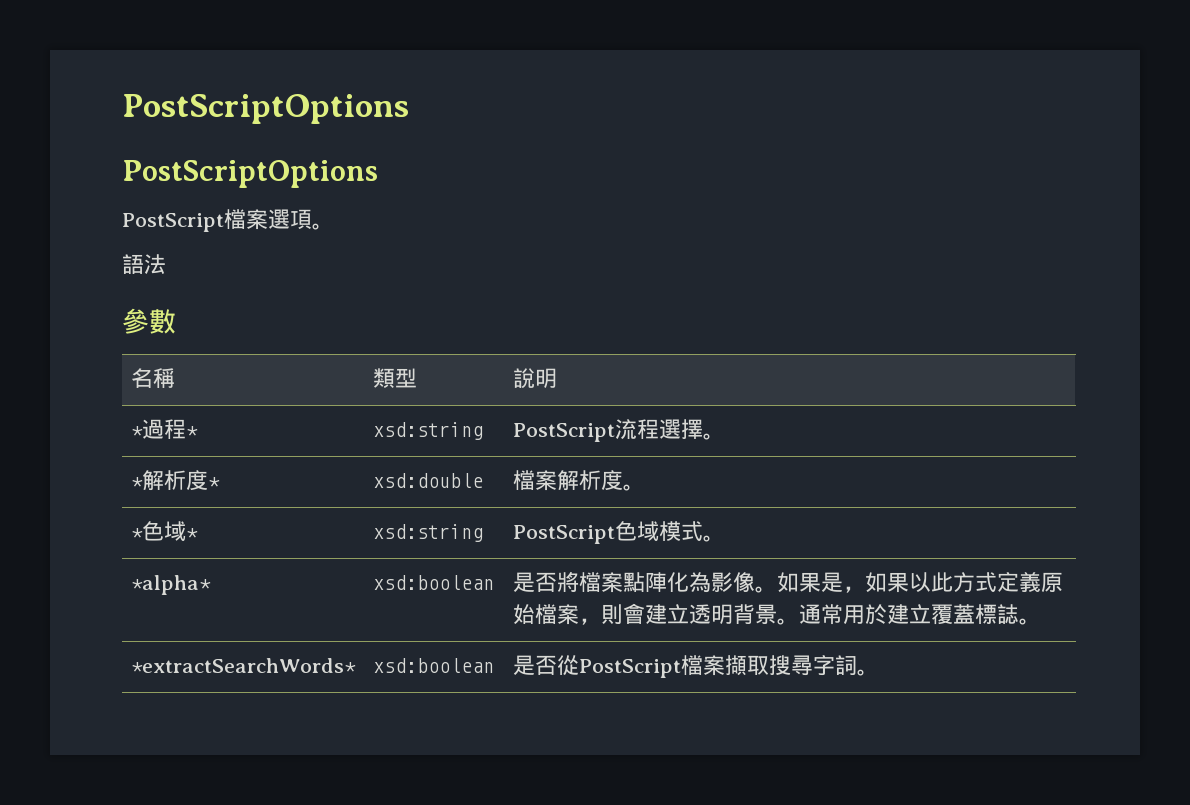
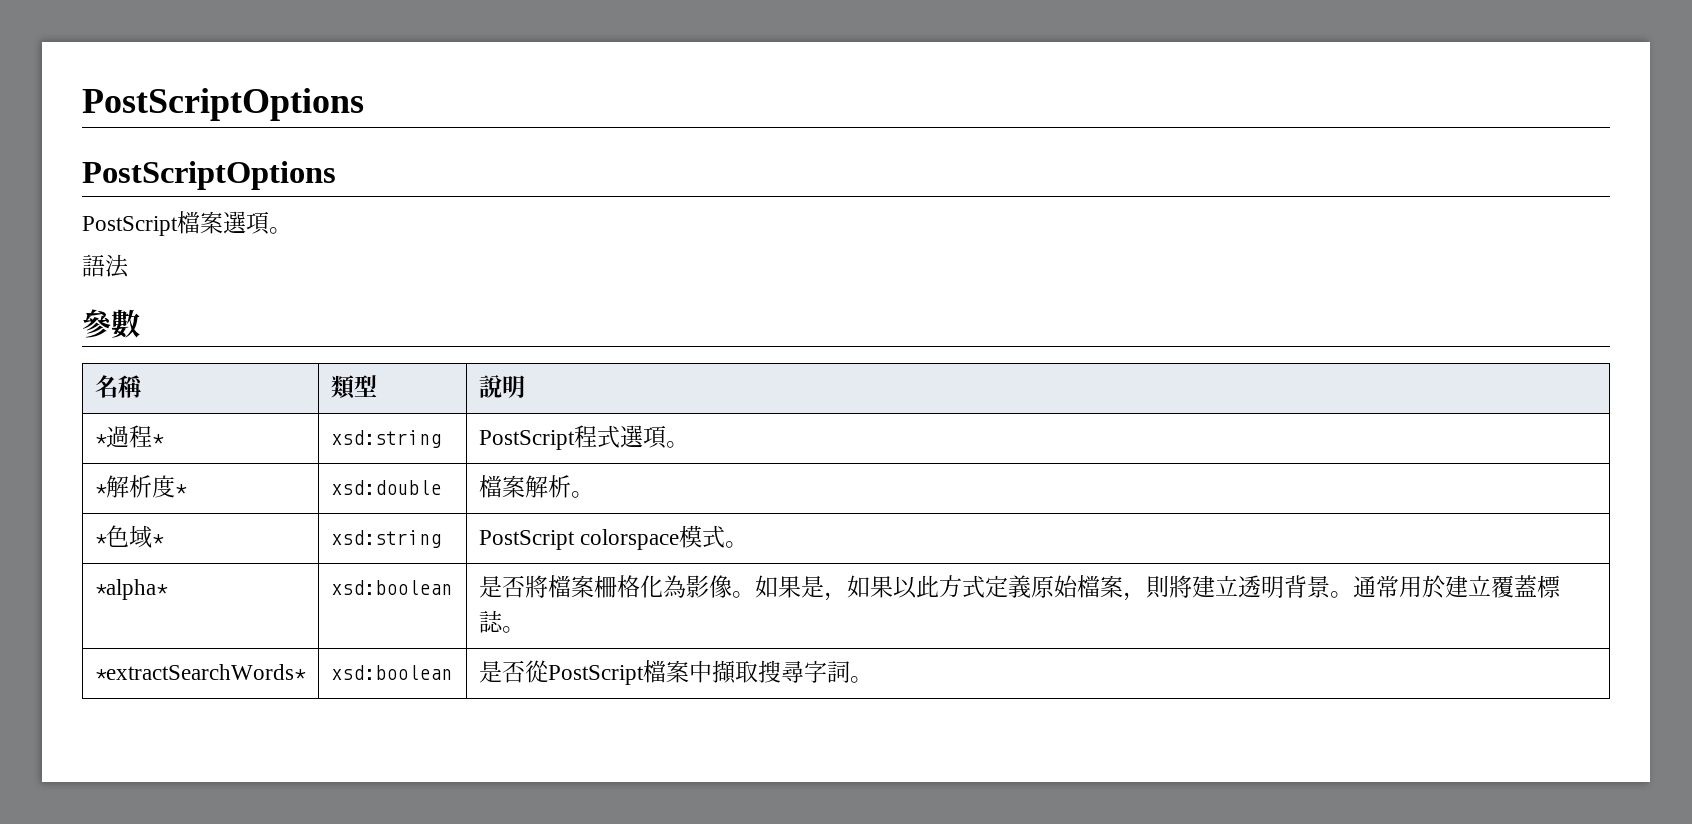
[614,419,703,440] 流程選擇 -> [573,425,666,449] 程式選項
[600,470,623,491] 度 -> (571, 486) none
[614,521,659,542] 色域 -> [580,529,680,550] colorspace
[622,572,667,592] 點陣 -> [593,575,640,598] 柵格
[622,603,645,624] 會 -> [1168,575,1192,598] 將
(725, 665) none -> [688,660,712,683] 中

